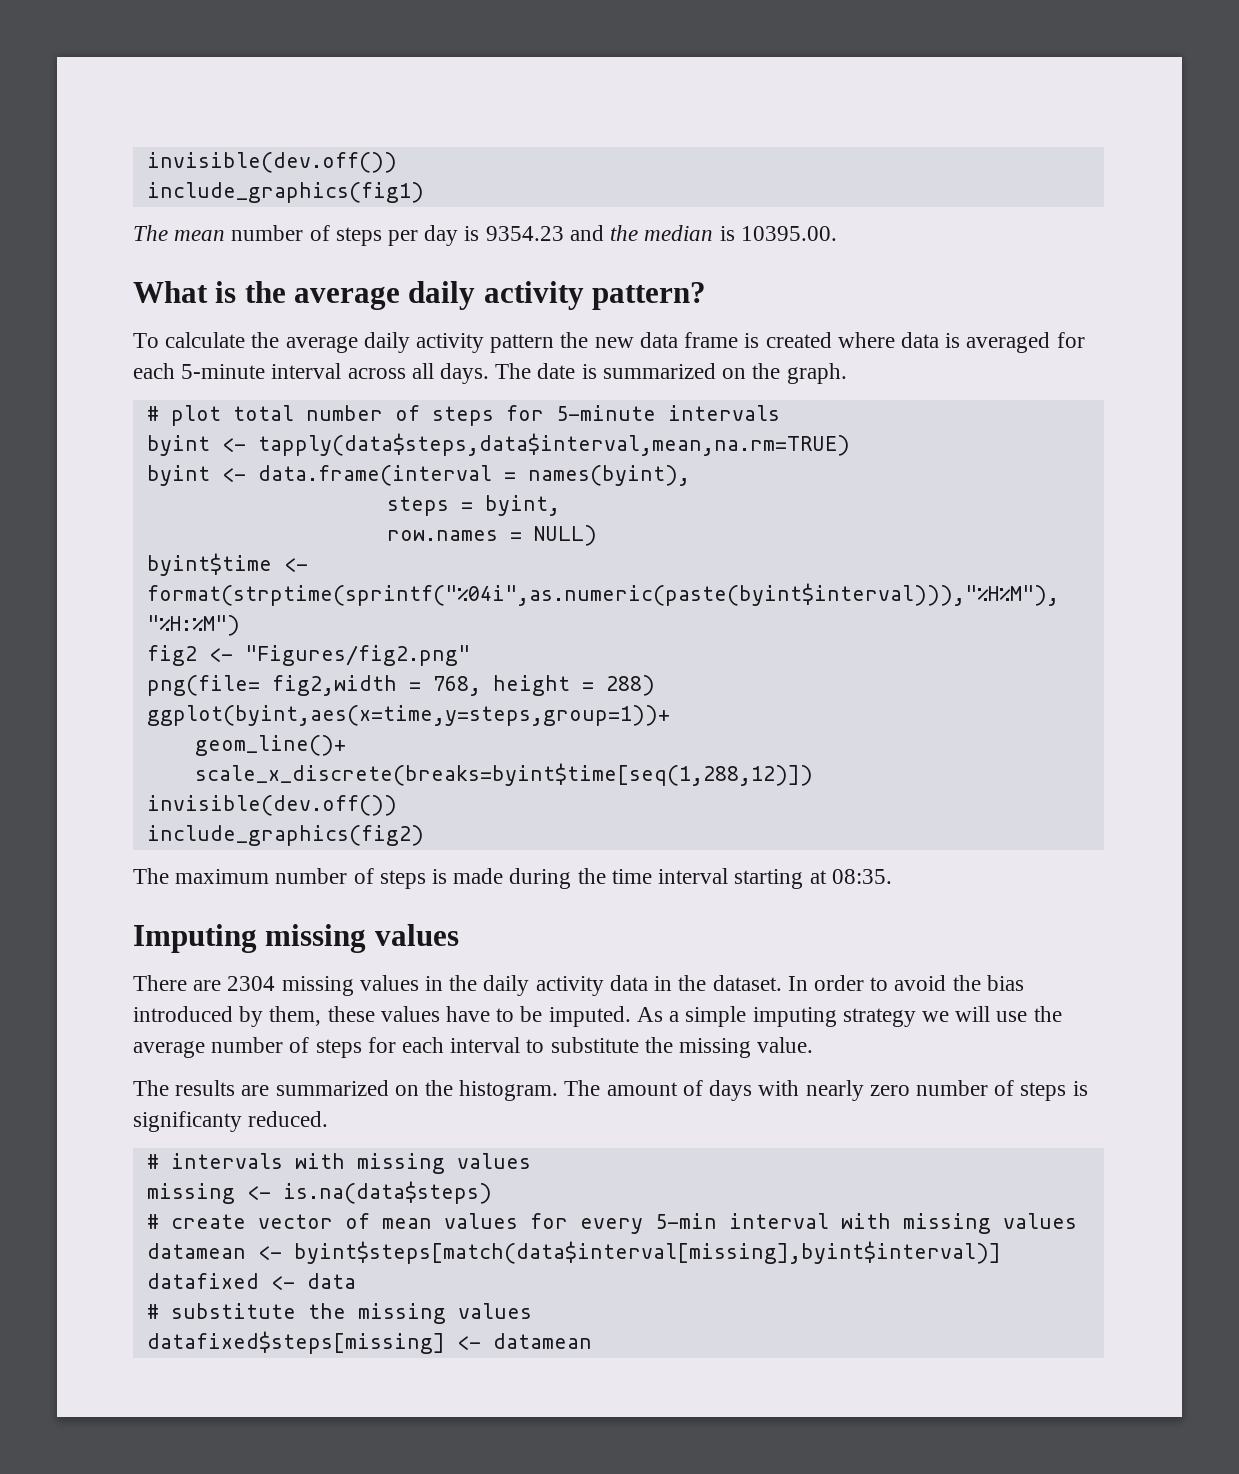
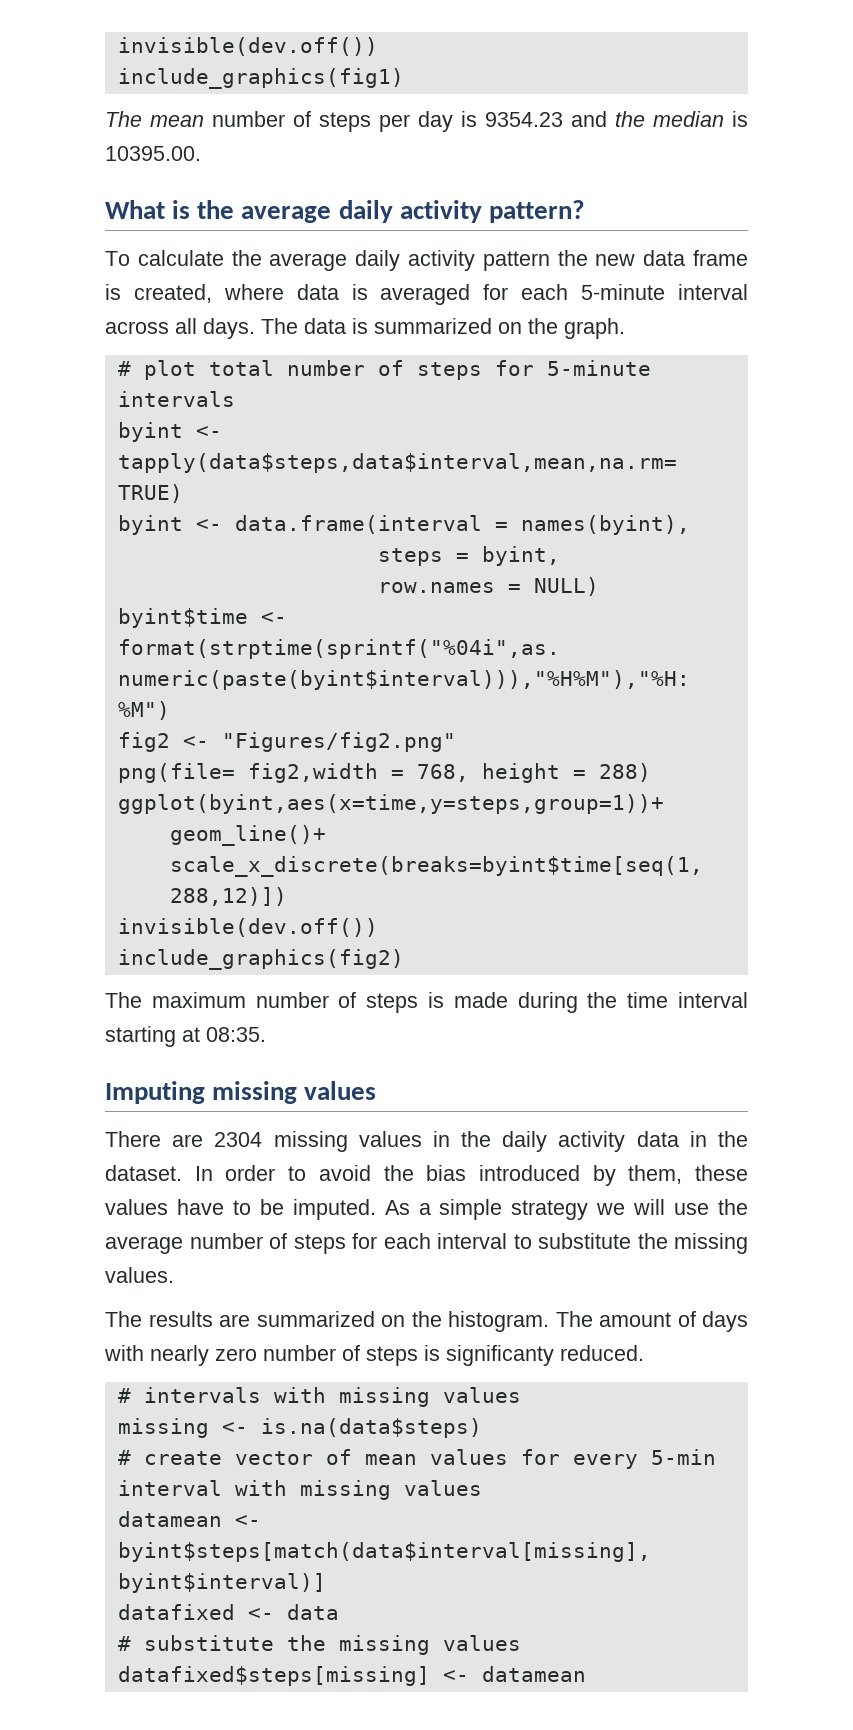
[765,332,832,348] created -> [133,284,212,303] created,
[537,363,576,379] date -> [304,318,346,334] data
[752,1007,837,1027] imputing -> (503, 1209) none
[757,1037,814,1053] value. -> [105,1267,174,1283] values.

